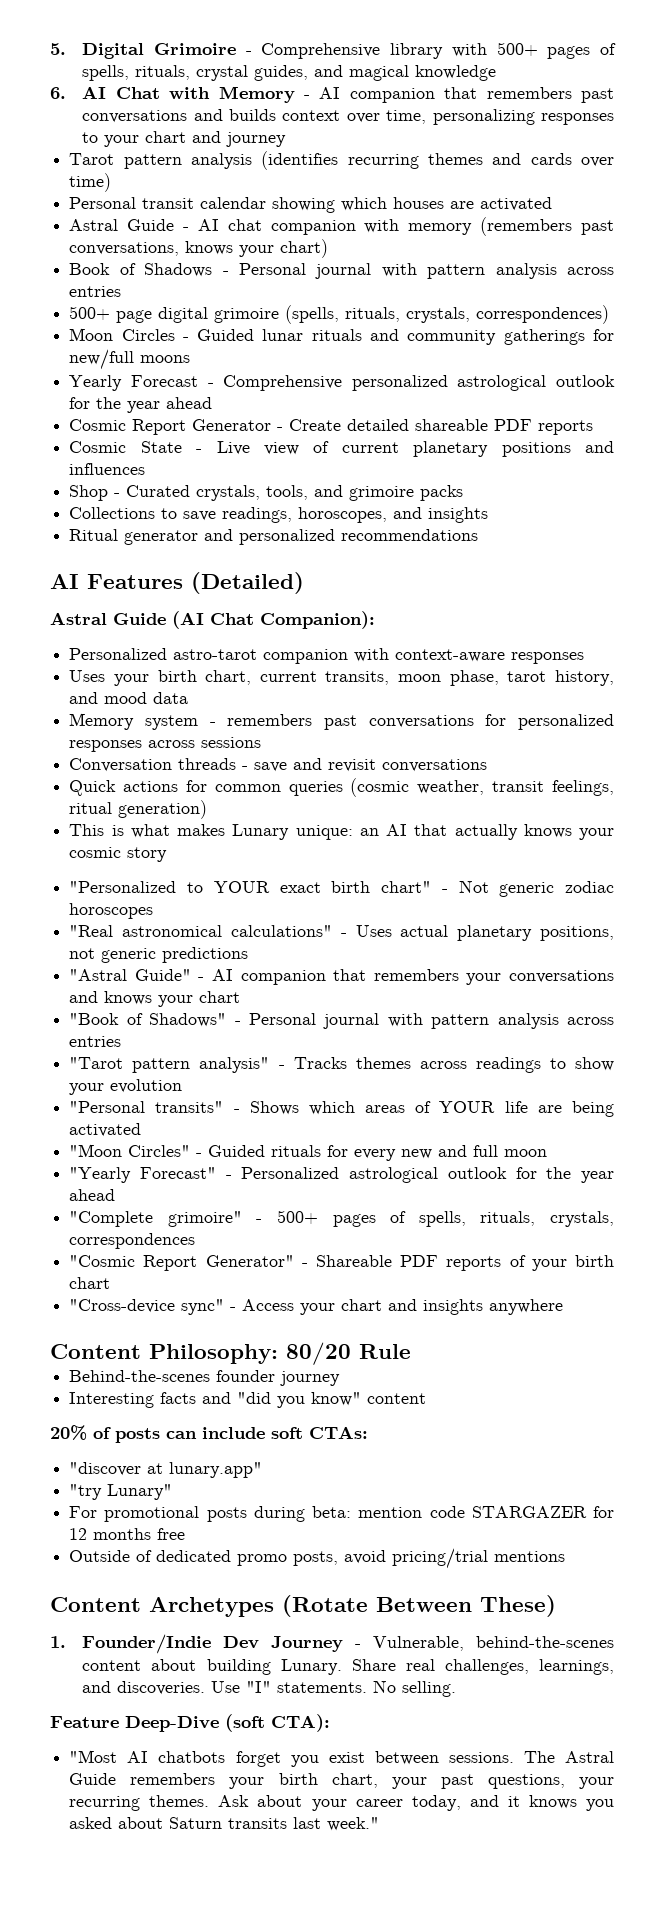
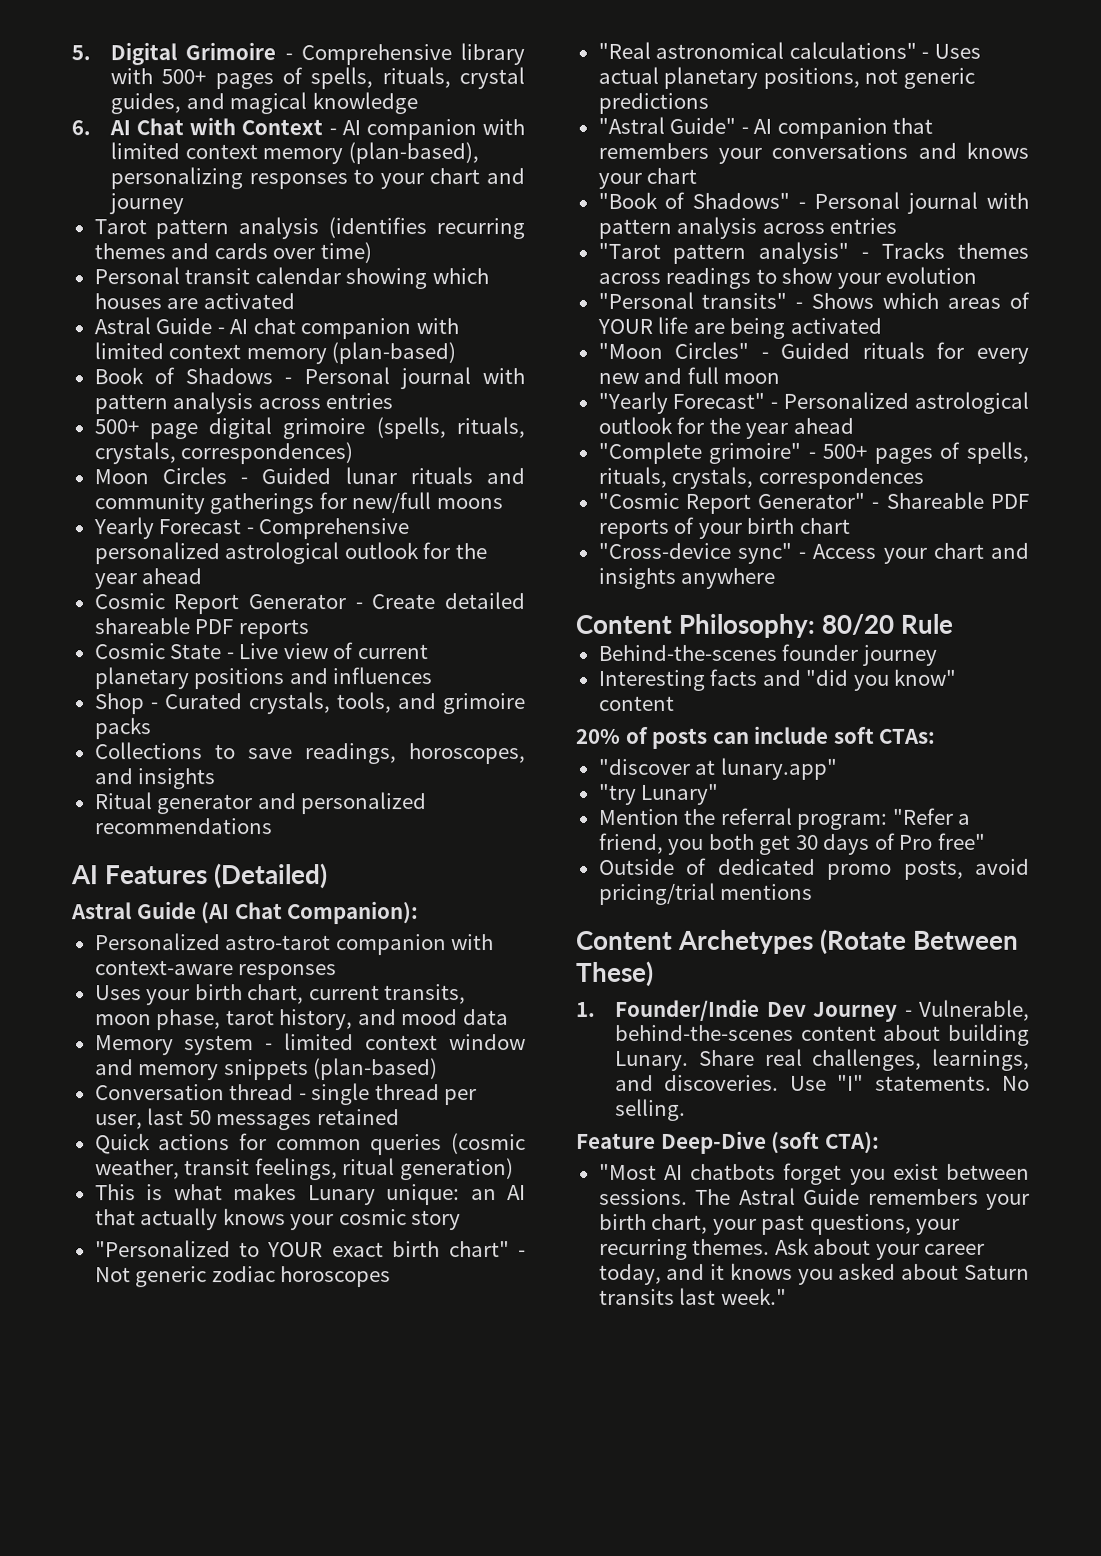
[218,86,614,103] [82,109,427,124] Memory - AI companion that remembers past conversations and builds context over time, -> [241,119,525,141] [109,142,479,165] Context - AI companion with limited context memory (plan-based),
[408,217,614,236] [69,239,329,258] memory (remembers past conversations, knows your chart) -> [93,342,457,365] limited context memory (plan-based)
[227,714,614,730] [69,737,262,752] [69,758,488,772] remembers past conversations for personalized responses across sessions // Conversation threads - save and revisit conversations -> [284,1033,526,1051] [94,1058,439,1081] [94,1083,478,1106] [94,1108,400,1131] limited context window and memory snippets (plan-based) // Conversation thread - single thread per user, last 50 messages retained
[69,1506,614,1522] [69,1528,186,1540] For promotional posts during beta: mention code STARGAZER for 12 months free -> [598,807,972,830] [598,832,986,855] Mention the referral program: "Refer a friend, you both get 30 days of Pro free"

